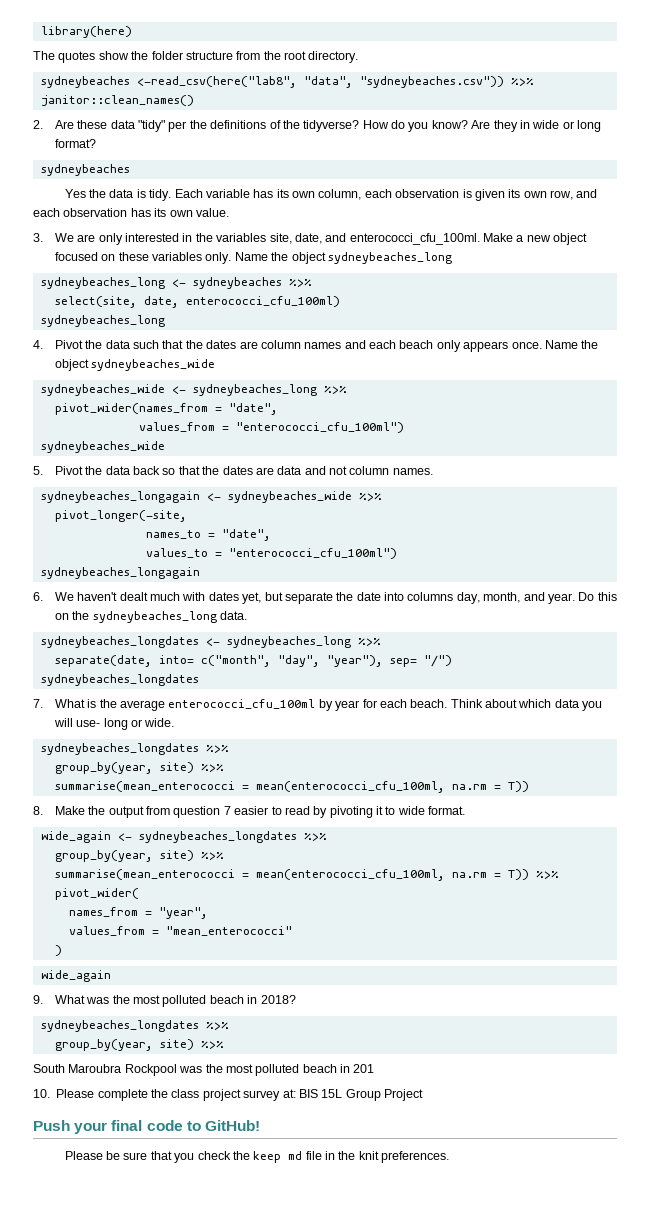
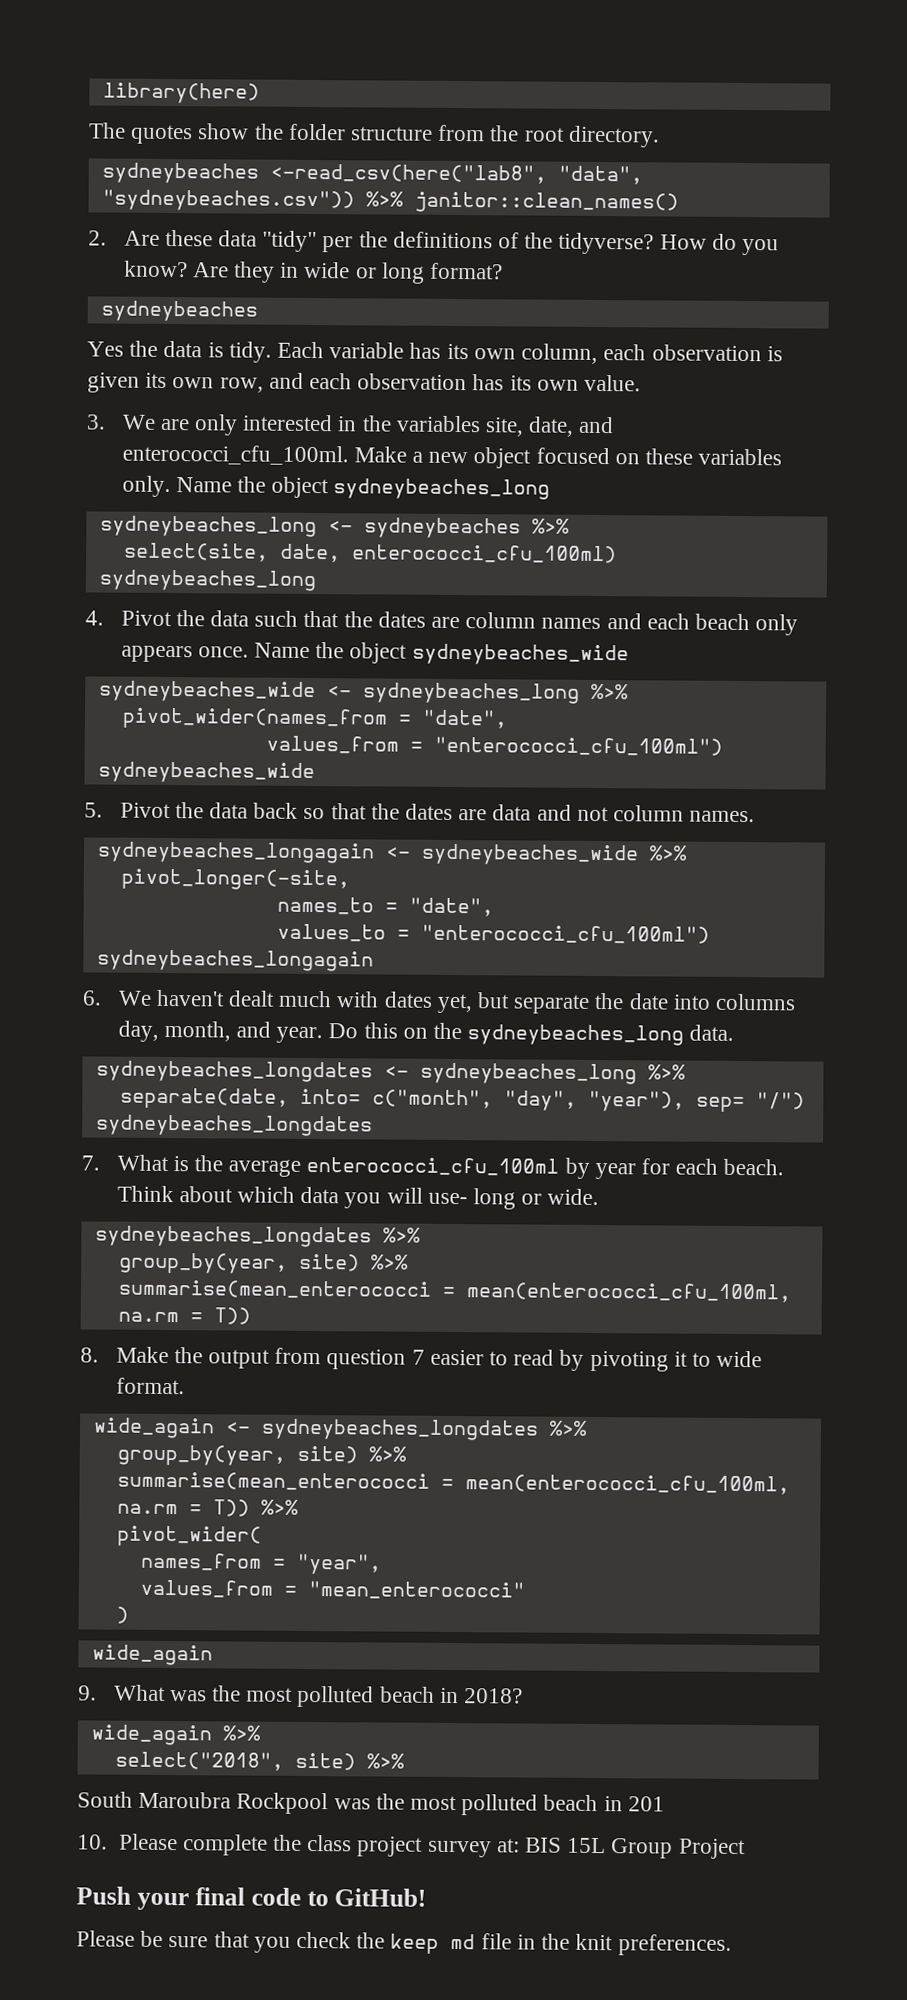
[40,1020,229,1032] [54,1039,153,1051] sydneybeaches_longdates %>% // group_by(year, -> [90,1724,261,1746] [114,1751,284,1771] wide_again %>% // select("2018",

